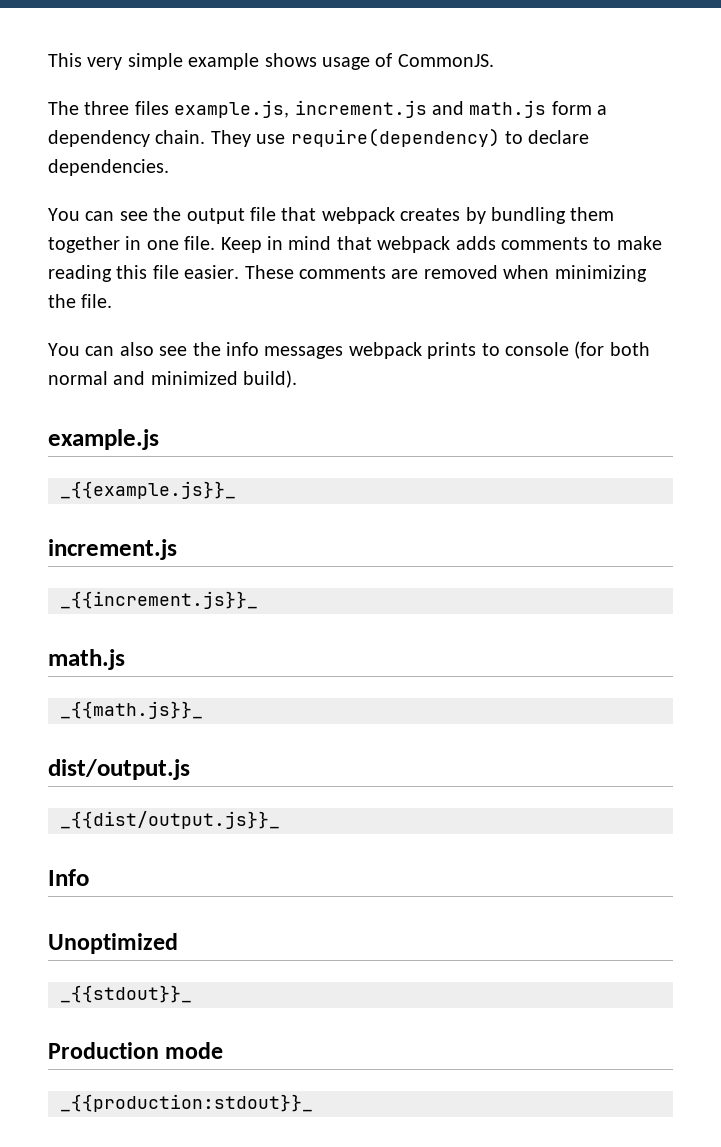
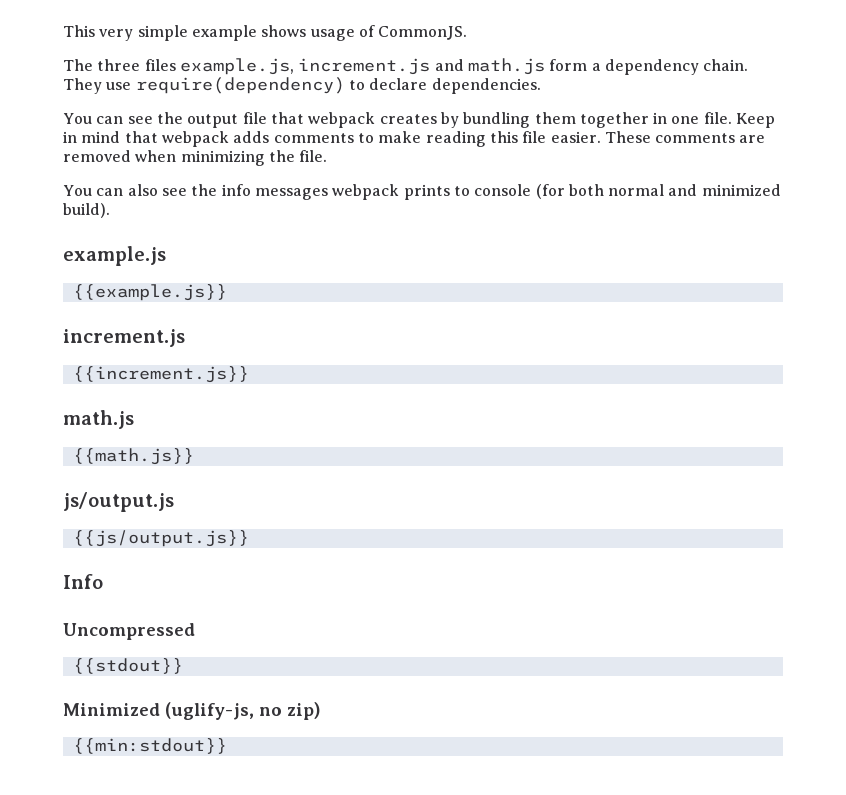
[60,481,236,499] _{{example.js}}_ -> [72,284,227,301] {{example.js}}
[60,591,258,609] _{{increment.js}}_ -> [72,366,249,383] {{increment.js}}
[60,701,203,719] [48,759,190,780] [60,811,280,829] [48,869,89,886] [48,933,178,954] [60,985,192,1003] [48,1042,224,1059] [60,1094,313,1112] _{{math.js}}_ // dist/output.js // _{{dist/output.js}}_ // Info // Unoptimized // _{{stdout}}_ // Production mode // _{{production:stdout}}_ -> [72,448,194,465] [63,492,174,512] [72,530,249,547] [63,574,103,589] [63,623,195,640] [72,658,183,674] [63,702,321,720] [72,738,227,754] {{math.js}} // js/output.js // {{js/output.js}} // Info // Uncompressed // {{stdout}} // Minimized (uglify-js, no zip) // {{min:stdout}}

